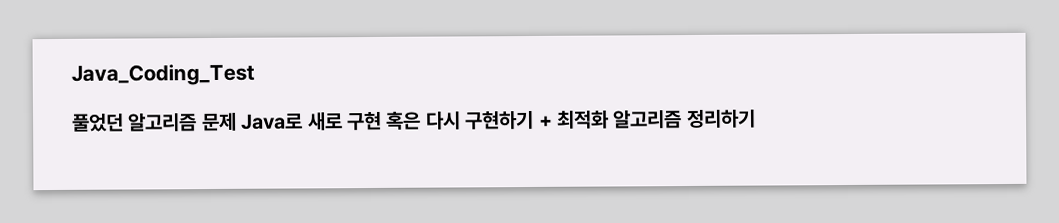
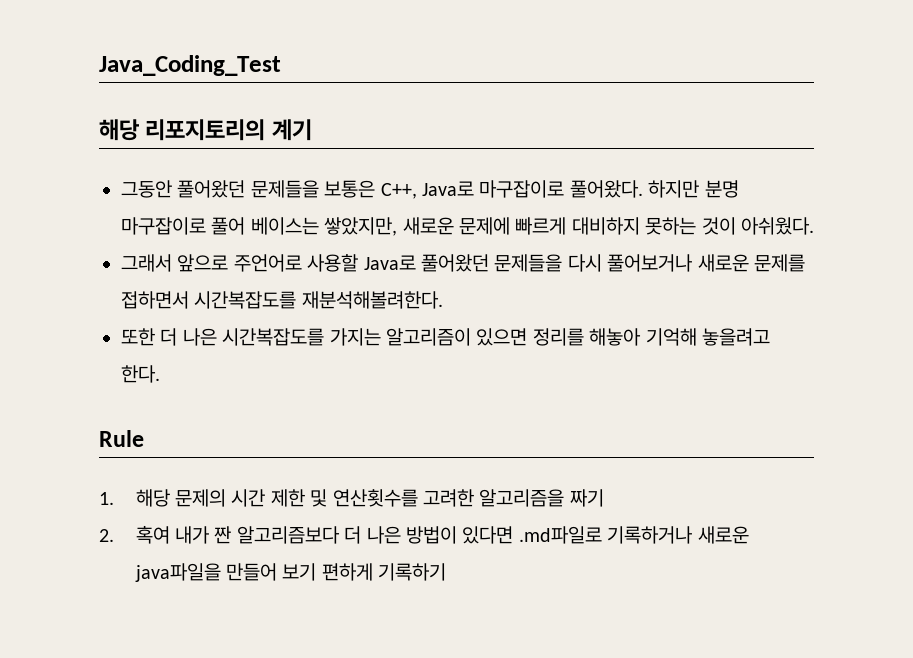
[72,109,756,132] 풀었던 알고리즘 문제 Java로 새로 구현 혹은 다시 구현하기 + 최적화 알고리즘 정리하기 -> [99,119,312,141] [121,180,739,199] [121,217,814,236] [121,254,805,272] [121,291,443,309] [121,328,770,346] [121,365,160,383] [99,430,144,447] [99,489,604,507] [99,525,749,544] [134,563,447,582] 해당 리포지토리의 계기 // 그동안 풀어왔던 문제들을 보통은 C++, Java로 마구잡이로 풀어왔다. 하지만 분명 마구잡이로 풀어 베이스는 쌓았지만, 새로운 문제에 빠르게 대비하지 못하는 것이 아쉬웠다. // 그래서 앞으로 주언어로 사용할 Java로 풀어왔던 문제들을 다시 풀어보거나 새로운 문제를 접하면서 시간복잡도를 재분석해볼려한다. // 또한 더 나은 시간복잡도를 가지는 알고리즘이 있으면 정리를 해놓아 기억해 놓을려고 한다. // Rule // 1. 해당 문제의 시간 제한 및 연산횟수를 고려한 알고리즘을 짜기 // 2. 혹여 내가 짠 알고리즘보다 더 나은 방법이 있다면 .md파일로 기록하거나 새로운 java파일을 만들어 보기 편하게 기록하기

